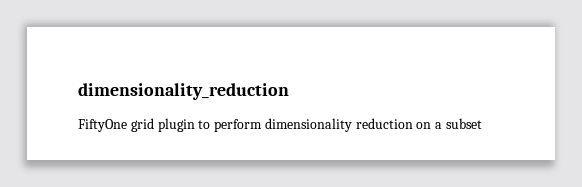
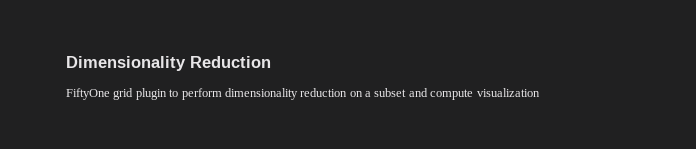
[78,83,289,100] dimensionality_reduction -> [66,56,271,71] Dimensionality Reduction
(483, 123) none -> [408,88,540,100] and compute visualization

